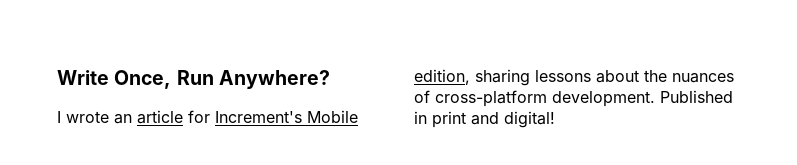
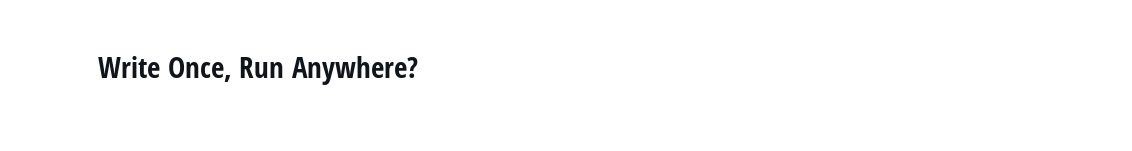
[57,110,358,124] [414,69,734,86] [414,90,733,107] [414,111,555,128] // I wrote an article for Increment's Mobile edition, sharing lessons about the nuances of cross-platform development. Published in print and digital! -> (419, 70) none

